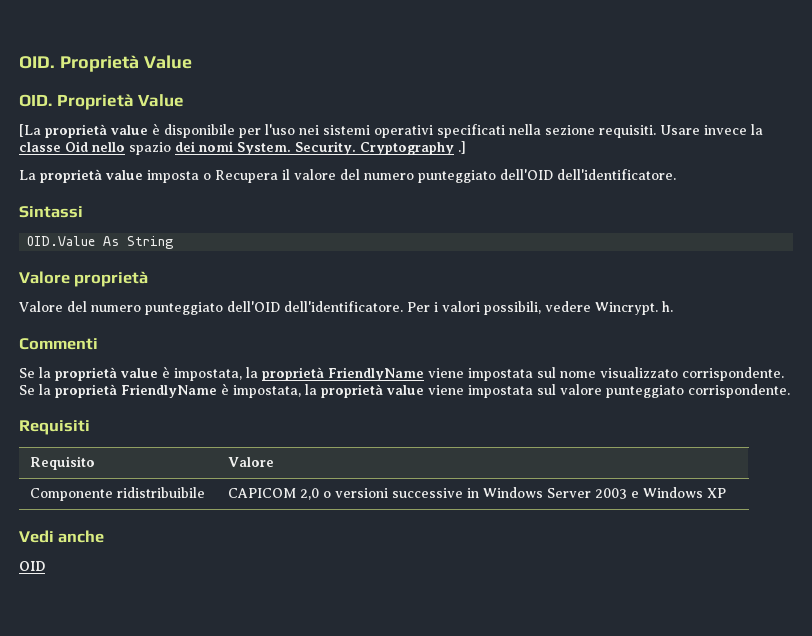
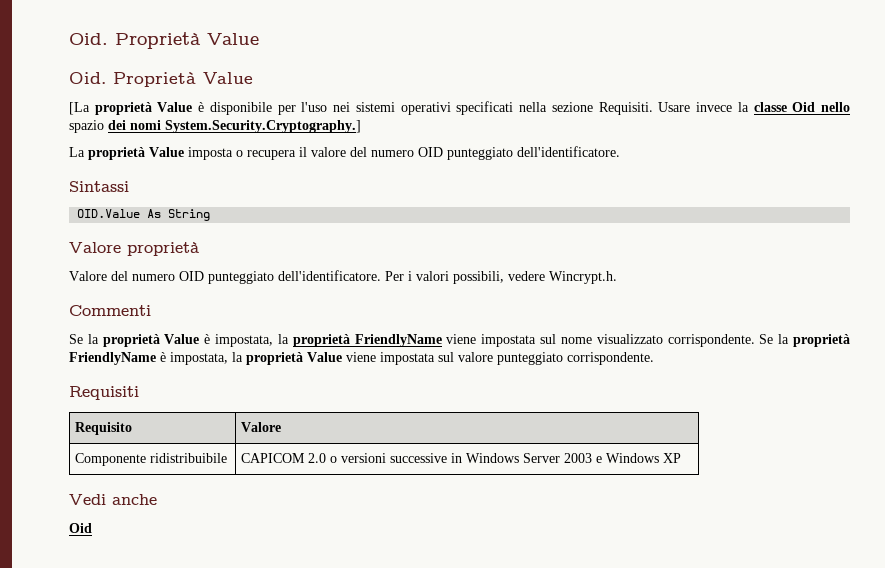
[19,55,192,72] [19,94,52,107] OID. Proprietà Value // OID. -> [69,32,259,49] [69,72,106,84] Oid. Proprietà Value // Oid.
[110,125,148,135] value -> [157,102,193,112] Value
[599,125,656,138] requisiti. -> [598,102,653,115] Requisiti.
[237,141,466,155] System. Security. Cryptography .] -> [165,120,361,133] System.Security.Cryptography.]
[105,170,143,180] value -> [149,147,184,157] Value
[215,170,278,183] Recupera -> [247,150,296,160] recupera
[418,169,553,183] punteggiato dell'OID -> [418,147,513,160] OID punteggiato
[145,301,280,315] punteggiato dell'OID -> [179,271,274,284] OID punteggiato
[595,301,673,315] Wincrypt. h. -> [549,271,617,284] Wincrypt.h.
[120,368,158,378] value -> [164,334,200,344] Value
[386,385,424,395] value -> [307,352,342,362] Value
[299,488,319,500] 2,0 -> [308,453,327,463] 2.0
[19,561,45,571] OID -> [69,523,92,533] Oid

